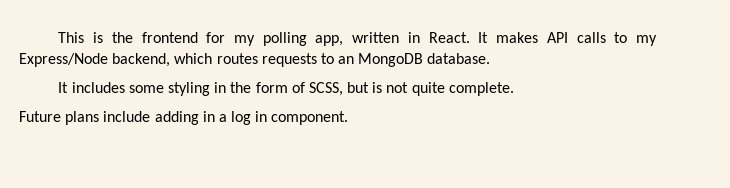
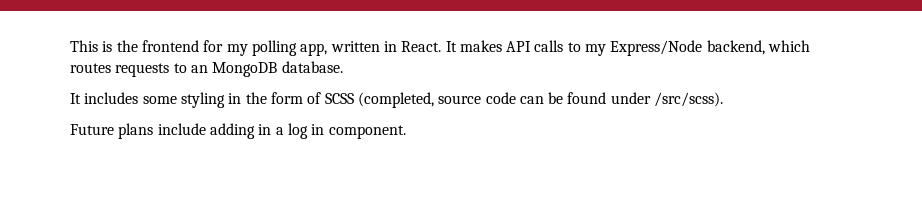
[308,82,514,96] SCSS, but is not quite complete. -> [324,92,724,108] SCSS (completed, source code can be found under /src/scss).

